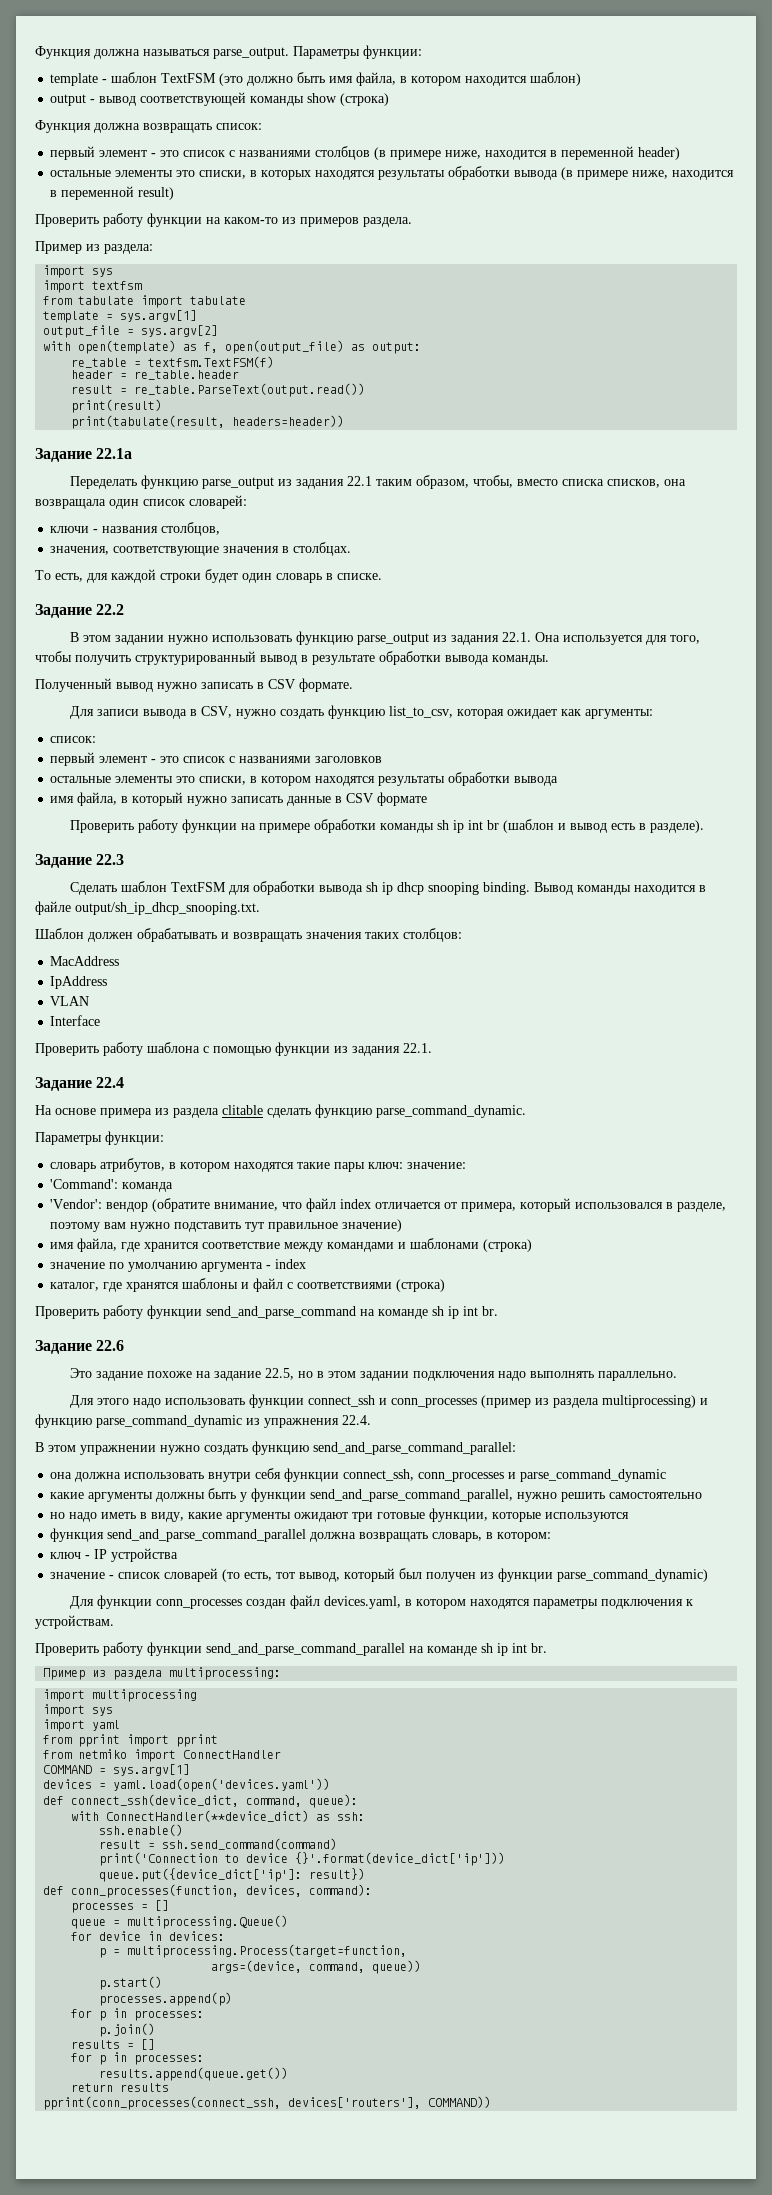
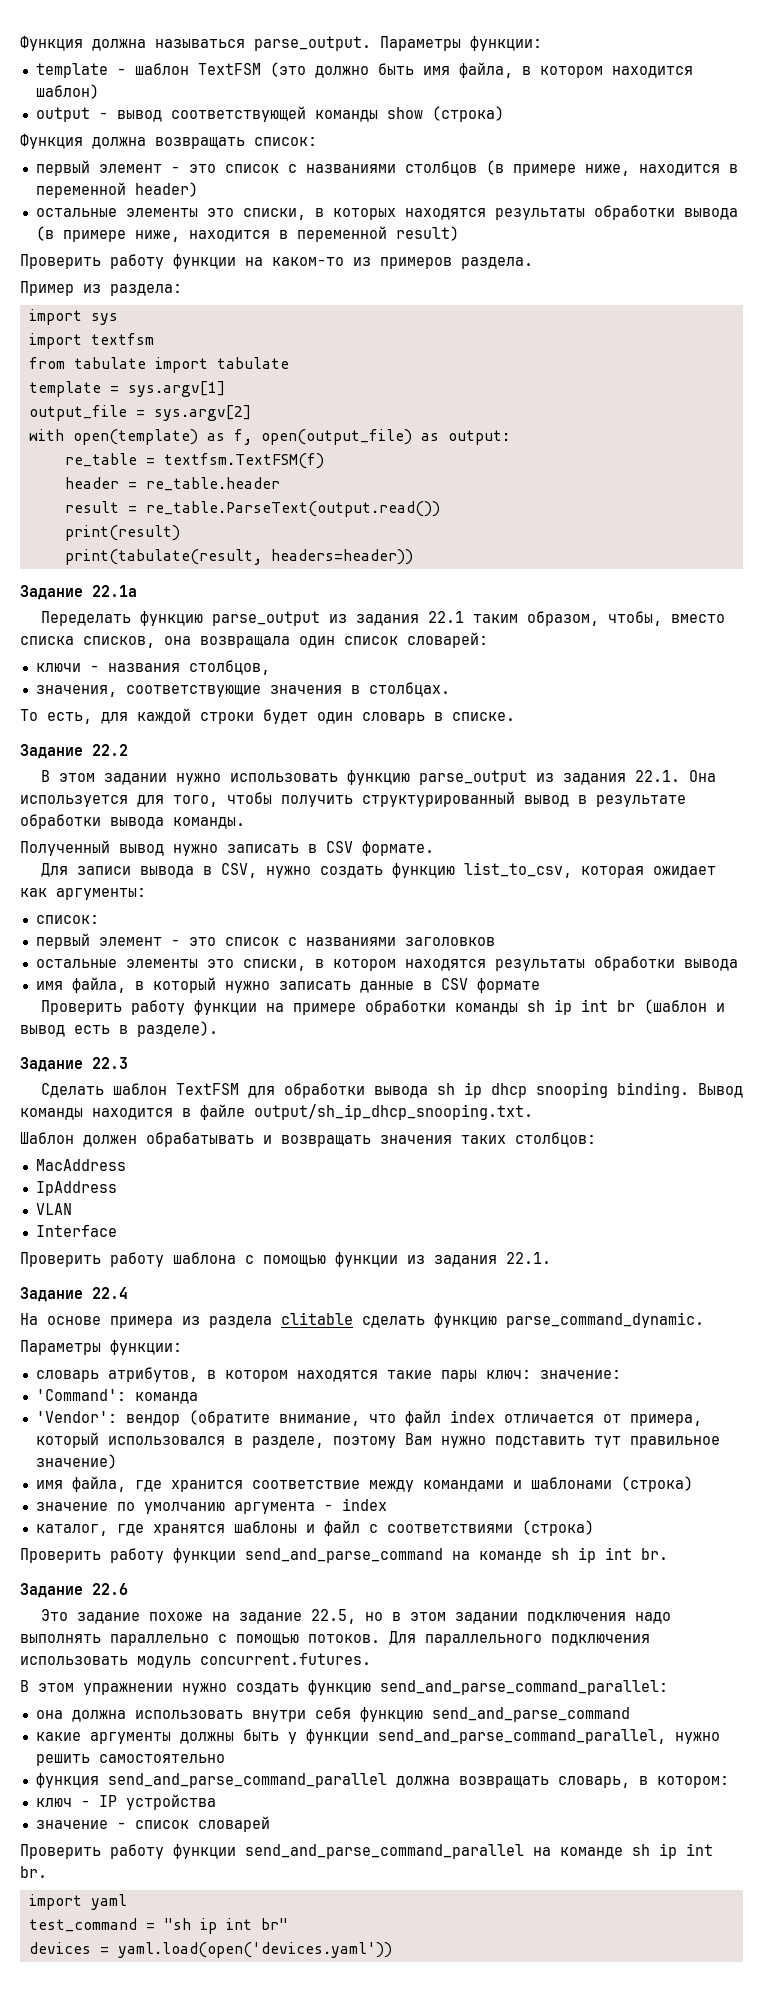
[104,1222,127,1229] вам -> [404,1433,432,1445] Вам
[597,1371,677,1381] [69,1394,708,1408] [35,1414,371,1428] параллельно. // Для этого надо использовать функции connect_ssh и conn_processes (пример из раздела multiprocessing) и функцию parse_command_dynamic из упражнения 22.4. -> [110,1631,650,1646] [20,1653,371,1668] параллельно с помощью потоков. Для параллельного подключения использовать модуль concurrent.futures.
[284,1468,667,1482] функции connect_ssh, conn_processes и parse_command_dynamic -> [359,1707,630,1722] функцию send_and_parse_command
[50,1508,630,1522] // но надо иметь в виду, какие аргументы ожидают три готовые функции, которые используются -> (225, 1758) none
[222,1568,709,1582] [69,1595,693,1609] [35,1615,114,1629] (то есть, тот вывод, который был получен из функции parse_command_dynamic) // Для функции conn_processes создан файл devices.yaml, в котором находятся параметры подключения к устройствам. -> (270, 1824) none
[43,1667,282,1680] [43,1689,198,1702] [43,1704,114,1717] [43,1719,121,1732] [43,1734,219,1747] [43,1749,282,1762] [43,1764,191,1776] [43,1778,331,1792] [43,1794,359,1808] [71,1810,366,1822] [99,1824,184,1836] [99,1838,338,1850] [99,1852,506,1866] [99,1868,366,1882] [43,1884,373,1898] [71,1900,170,1913] [71,1915,289,1929] [71,1931,226,1941] [99,1944,408,1958] [211,1960,422,1974] [99,1976,163,1990] [99,1992,233,2006] [71,2008,205,2021] [99,2023,156,2037] [71,2039,156,2050] [71,2052,205,2065] [99,2067,289,2081] [71,2083,170,2092] [43,2096,492,2110] Пример из раздела multiprocessing: // import multiprocessing // import sys // import yaml // from pprint import pprint // from netmiko import ConnectHandler // COMMAND = sys.argv[1] // devices = yaml.load(open('devices.yaml')) // def connect_ssh(device_dict, command, queue): // with ConnectHandler(**device_dict) as ssh: // ssh.enable() // result = ssh.send_command(command) // print('Connection to device {}'.format(device_dict['ip'])) // queue.put({device_dict['ip']: result}) // def conn_processes(function, devices, command): // processes = [] // queue = multiprocessing.Queue() // for device in devices: // p = multiprocessing.Process(target=function, // args=(device, command, queue)) // p.start() // processes.append(p) // for p in processes: // p.join() // results = [] // for p in processes: // results.append(queue.get()) // return results // pprint(conn_processes(connect_ssh, devices['routers'], COMMAND)) -> [28,1894,127,1910] [28,1918,288,1934] [28,1942,392,1958] import yaml // test_command = "sh ip int br" // devices = yaml.load(open('devices.yaml'))

